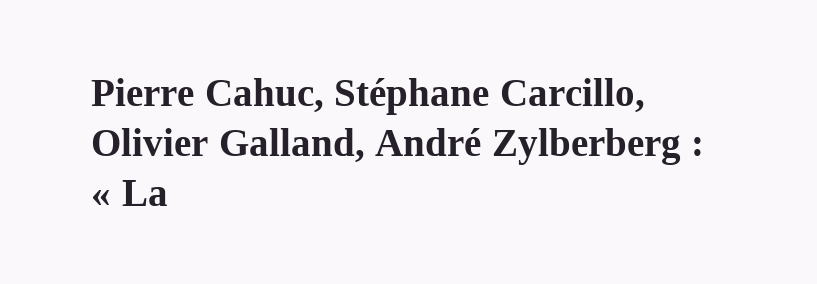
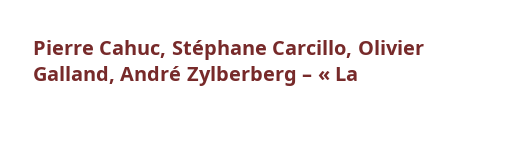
[691,137,705,156] : -> [302,74,313,81] –

